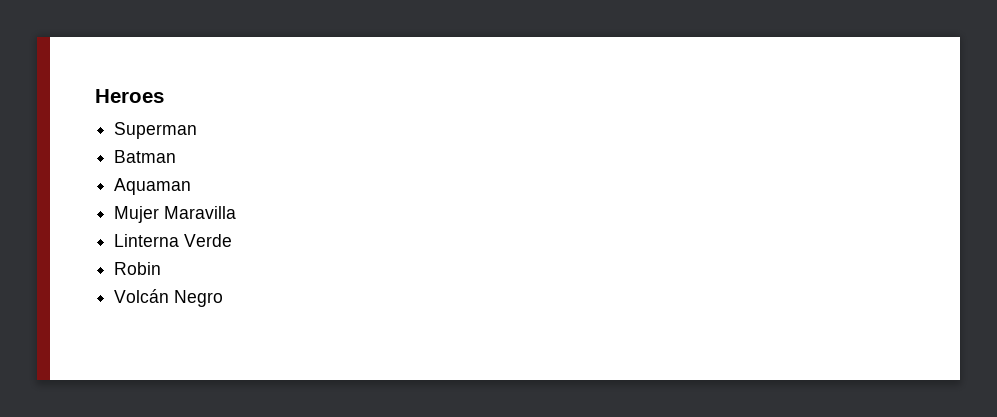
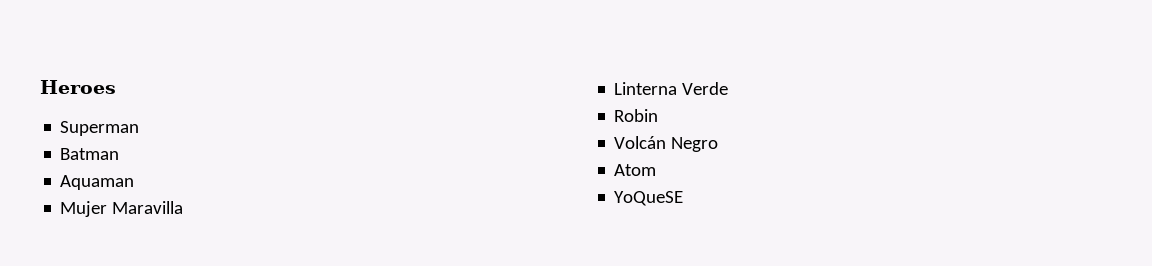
(224, 298) none -> [614,164,657,176] [614,191,684,206] // Atom // YoQueSE

